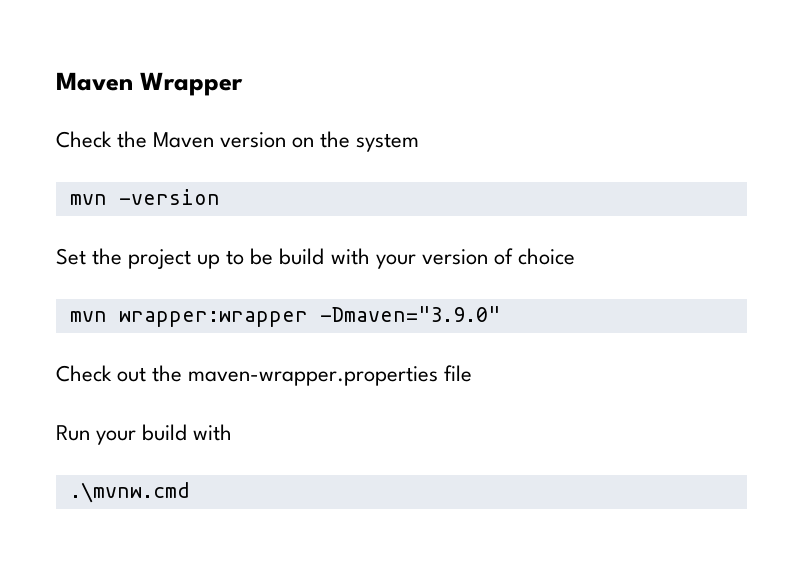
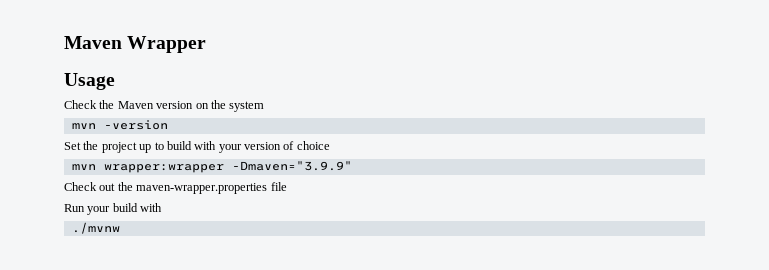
(244, 84) none -> [64,73,115,90] // Usage
[250,248,274,265] be -> (164, 146) none
[319,306,500,322] -Dmaven="3.9.0" -> [231,161,352,171] -Dmaven="3.9.9"
[69,482,190,503] .\mvnw.cmd -> [71,222,120,234] ./mvnw

